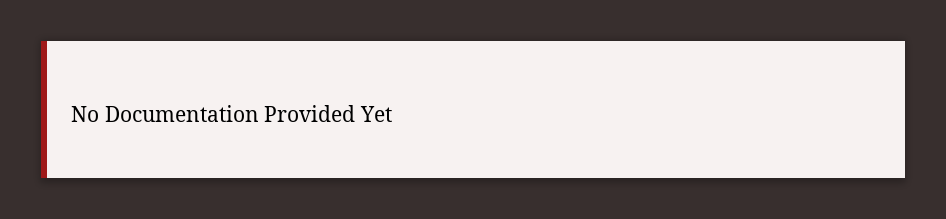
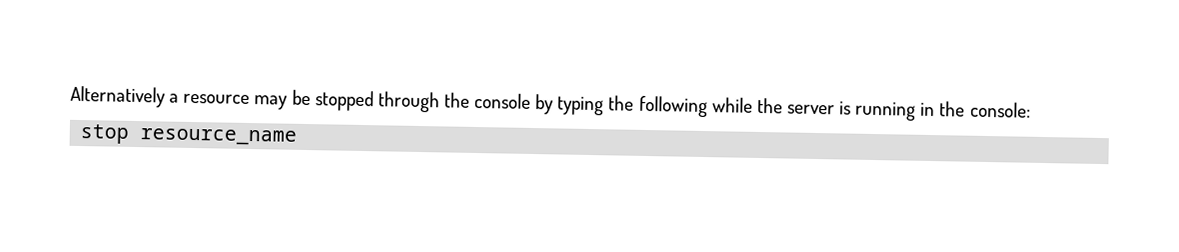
[71,105,393,122] No Documentation Provided Yet -> [70,85,1031,121] [80,124,298,146] Alternatively a resource may be stopped through the console by typing the following while the server is running in the console: // stop resource_name

